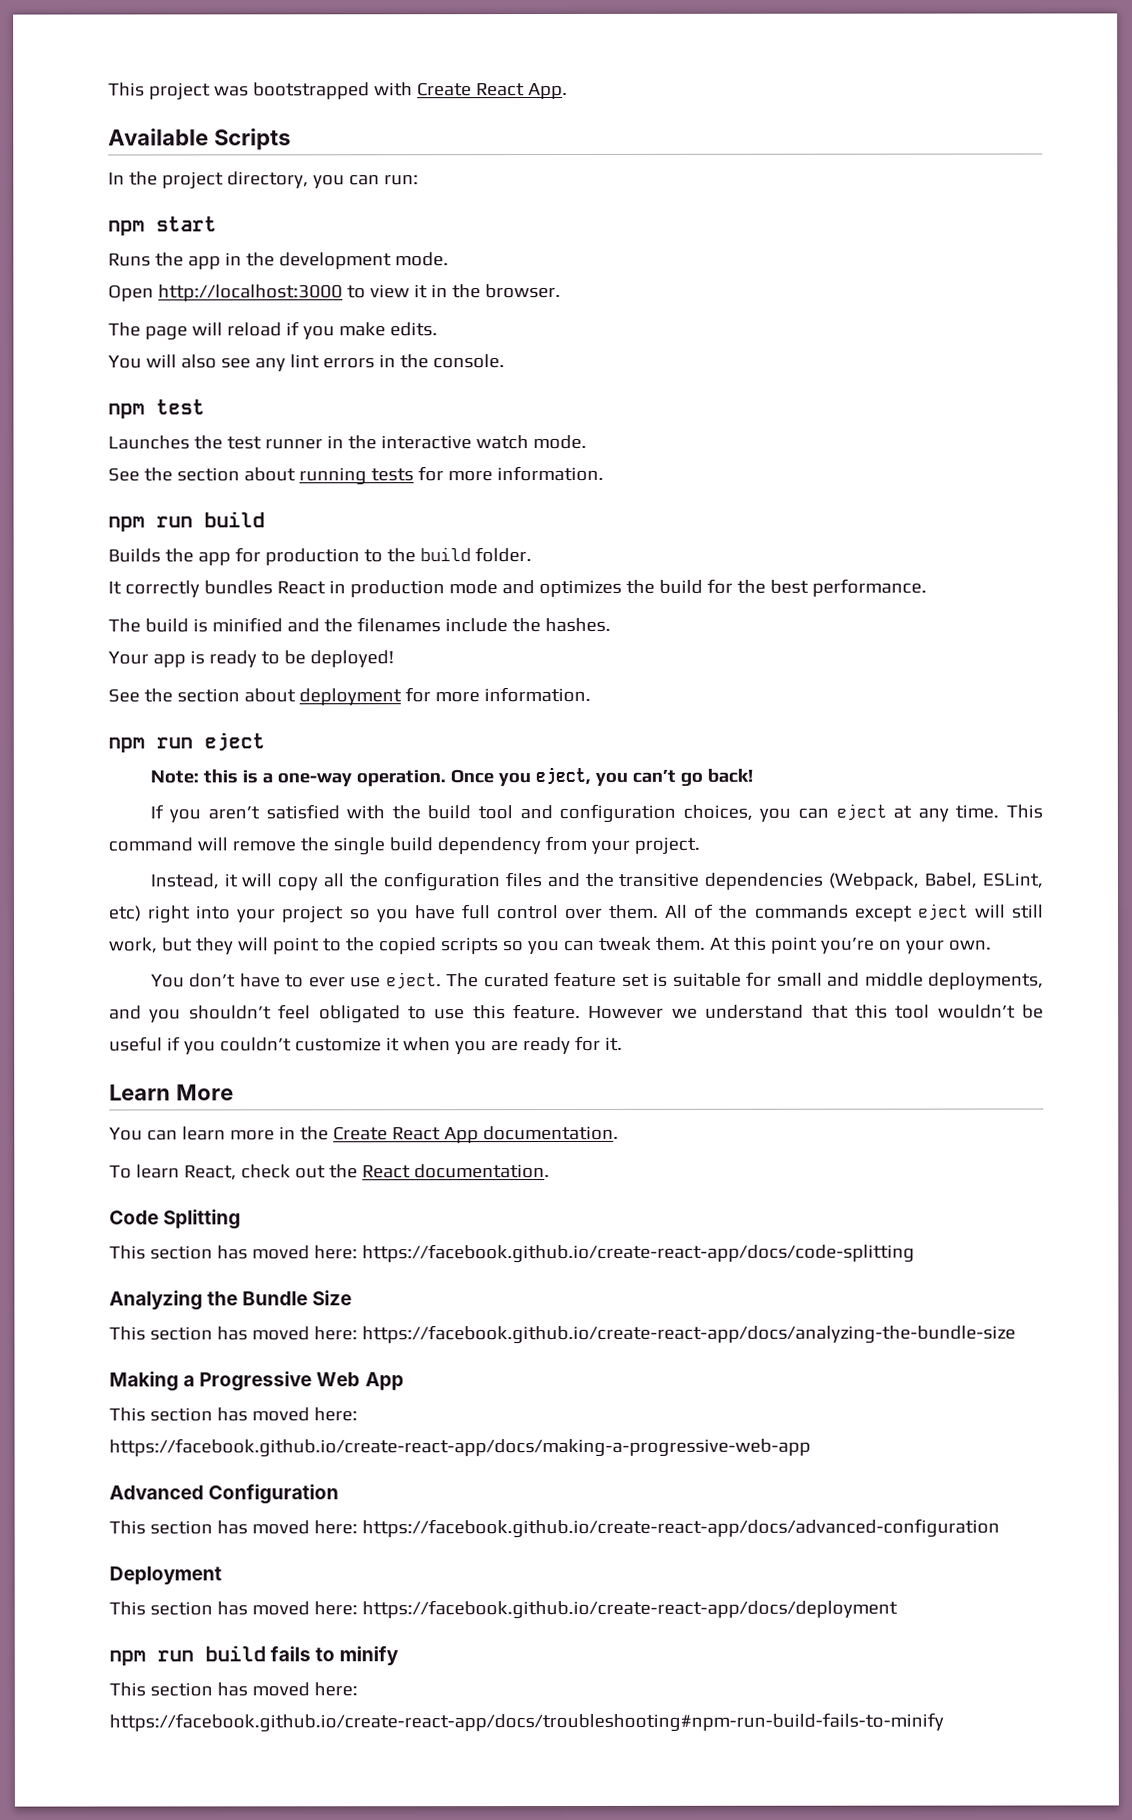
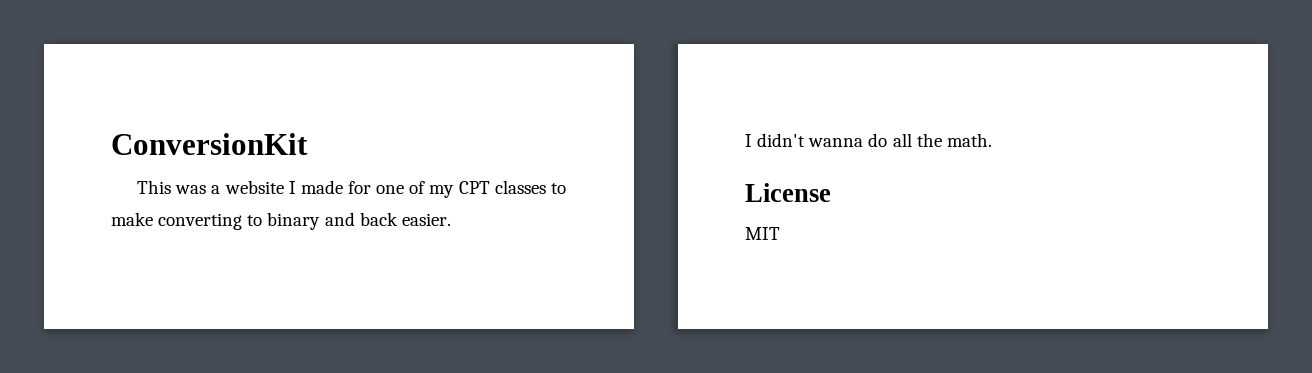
[108,82,568,101] [108,128,291,151] [108,171,419,190] [108,216,217,236] [108,252,449,270] [108,284,561,302] [108,321,438,341] [108,354,505,372] [108,399,205,419] [108,434,587,450] [108,465,604,486] [108,511,265,532] [108,547,532,566] [108,578,927,598] [108,617,611,633] [108,650,394,668] [108,686,591,706] [108,732,265,753] [149,766,753,787] [149,803,1043,824] [108,835,700,856] [149,872,1043,892] [108,903,1044,924] [109,936,992,955] [150,971,1044,990] [109,1003,1044,1024] [109,1035,623,1055] [109,1084,234,1101] [109,1125,619,1144] [109,1164,550,1181] [109,1209,242,1230] [109,1243,915,1264] [109,1290,353,1311] [109,1324,1016,1345] [109,1371,404,1392] [109,1407,358,1422] [109,1437,811,1458] [109,1484,340,1505] [109,1518,1000,1539] [109,1566,222,1585] [109,1599,898,1620] [109,1645,400,1666] [109,1682,358,1697] [109,1712,944,1733] This project was bootstrapped with Create React App. // Available Scripts // In the project directory, you can run: // npm start // Runs the app in the development mode. // Open http://localhost:3000 to view it in the browser. // The page will reload if you make edits. // You will also see any lint errors in the console. // npm test // Launches the test runner in the interactive watch mode. // See the section about running tests for more information. // npm run build // Builds the app for production to the build folder. // It correctly bundles React in production mode and optimizes the build for the best performance. // The build is minified and the filenames include the hashes. // Your app is ready to be deployed! // See the section about deployment for more information. // npm run eject // Note: this is a one-way operation. Once you eject, you can’t go back! // If you aren’t satisfied with the build tool and configuration choices, you can eject at any time. This command will remove the single build dependency from your project. // Instead, it will copy all the configuration files and the transitive dependencies (Webpack, Babel, ESLint, etc) right into your project so you have full control over them. All of the commands except eject will still work, but they will point to the copied scripts so you can tweak them. At this point you’re on your own. // You don’t have to ever use eject. The curated feature set is suitable for small and middle deployments, and you shouldn’t feel obligated to use this feature. However we understand that this tool wouldn’t be useful if you couldn’t customize it when you are ready for it. // Learn More // You can learn more in the Create React App documentation. // To learn React, check out the React documentation. // Code Splitting // This section has moved here: https://facebook.github.io/create-react-app/docs/code-splitting // Analyzing the Bundle Size // This section has moved here: https://facebook.github.io/create-react-app/docs/analyzing-the-bundle-size // Making a Progressive Web App // This section has moved here: https://facebook.github.io/create-react-app/docs/making-a-progressive-web-app // Advanced Configuration // This section has moved here: https://facebook.github.io/create-react-app/docs/advanced-configuration // Deployment // This section has moved here: https://facebook.github.io/create-react-app/docs/deployment // npm run build fails to minify // This section has moved here: https://facebook.github.io/create-react-app/docs/troubleshooting#npm-run-build-fails-to-minify -> [111,133,308,155] [137,180,566,198] [111,212,451,230] [745,133,992,147] [745,183,831,202] [745,227,780,240] ConversionKit // This was a website I made for one of my CPT classes to make converting to binary and back easier. // I didn't wanna do all the math. // License // MIT

